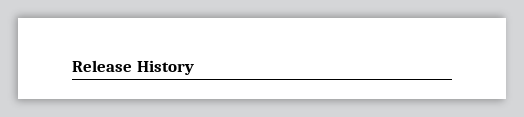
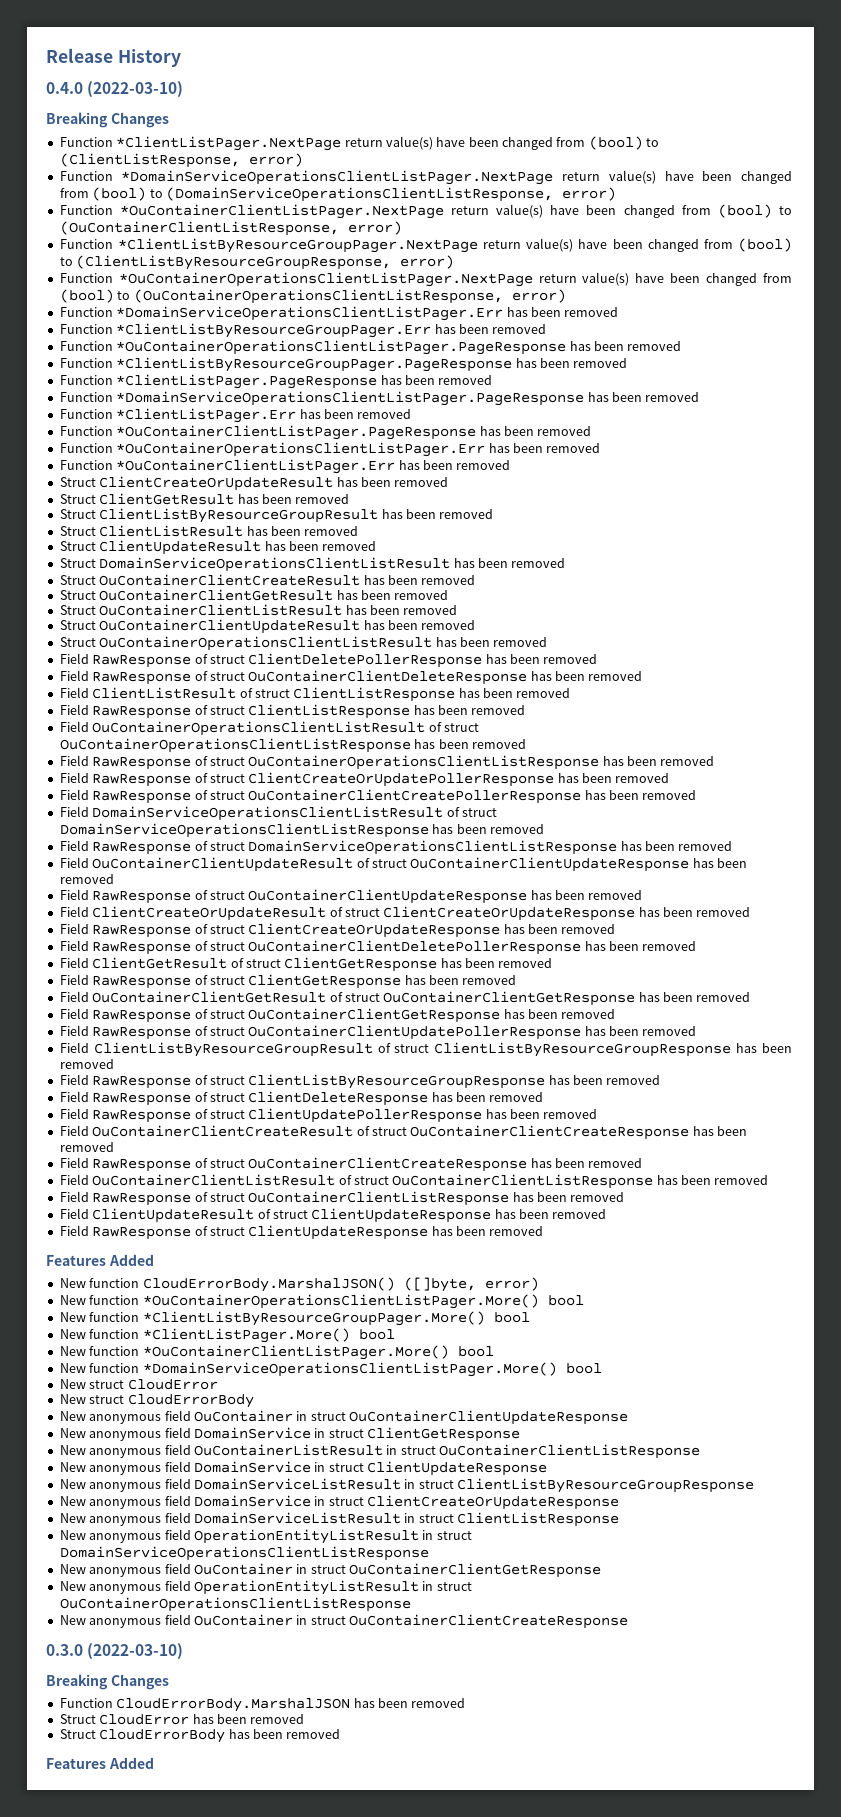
(194, 67) none -> [46,81,184,98] [46,112,169,128] [59,136,660,151] [59,153,303,168] [59,170,793,185] [59,187,616,202] [59,204,793,219] [59,221,402,236] [59,238,792,253] [59,255,455,270] [59,272,792,287] [59,289,566,304] [59,306,619,321] [59,323,547,338] [59,340,682,355] [59,357,628,372] [59,374,493,389] [59,391,700,406] [59,408,412,423] [59,425,592,440] [59,442,601,457] [59,459,511,474] [59,476,449,491] [59,493,350,505] [59,508,494,523] [59,525,359,537] [59,540,377,555] [59,557,566,572] [59,574,476,586] [59,589,449,601] [59,604,458,616] [59,619,476,634] [59,636,548,651] [59,653,598,668] [59,670,643,685] [59,687,571,702] [59,704,526,719] [59,721,479,736] [59,738,526,753] [59,755,715,770] [59,772,670,787] [59,789,697,804] [59,806,497,821] [59,823,544,838] [59,840,733,855] [59,857,747,872] [59,874,114,884] [59,889,643,904] [59,906,751,921] [59,923,616,938] [59,940,697,955] [59,957,553,972] [59,974,517,989] [59,991,751,1006] [59,1008,616,1023] [59,1025,697,1040] [59,1042,792,1057] [59,1059,114,1069] [59,1074,661,1089] [59,1091,544,1106] [59,1108,598,1123] [59,1125,747,1140] [59,1142,114,1152] [59,1157,643,1172] [59,1174,769,1189] [59,1191,625,1206] [59,1208,607,1223] [59,1225,544,1240] [46,1254,154,1266] [59,1277,539,1292] [59,1294,584,1309] [59,1311,530,1326] [59,1328,395,1343] [59,1345,494,1360] [59,1362,602,1377] [59,1379,218,1390] [59,1394,254,1408] [59,1410,628,1425] [59,1427,520,1442] [59,1444,700,1459] [59,1461,547,1476] [59,1478,754,1493] [59,1495,619,1510] [59,1512,619,1527] [59,1529,472,1544] [59,1546,429,1561] [59,1563,601,1578] [59,1580,472,1595] [59,1597,411,1612] [59,1614,628,1629] [46,1643,184,1660] [46,1674,169,1690] [59,1698,466,1712] [59,1714,305,1725] [59,1729,341,1743] [46,1757,154,1769] // 0.4.0 (2022-03-10) // Breaking Changes // Function *ClientListPager.NextPage return value(s) have been changed from (bool) to (ClientListResponse, error) // Function *DomainServiceOperationsClientListPager.NextPage return value(s) have been changed from (bool) to (DomainServiceOperationsClientListResponse, error) // Function *OuContainerClientListPager.NextPage return value(s) have been changed from (bool) to (OuContainerClientListResponse, error) // Function *ClientListByResourceGroupPager.NextPage return value(s) have been changed from (bool) to (ClientListByResourceGroupResponse, error) // Function *OuContainerOperationsClientListPager.NextPage return value(s) have been changed from (bool) to (OuContainerOperationsClientListResponse, error) // Function *DomainServiceOperationsClientListPager.Err has been removed // Function *ClientListByResourceGroupPager.Err has been removed // Function *OuContainerOperationsClientListPager.PageResponse has been removed // Function *ClientListByResourceGroupPager.PageResponse has been removed // Function *ClientListPager.PageResponse has been removed // Function *DomainServiceOperationsClientListPager.PageResponse has been removed // Function *ClientListPager.Err has been removed // Function *OuContainerClientListPager.PageResponse has been removed // Function *OuContainerOperationsClientListPager.Err has been removed // Function *OuContainerClientListPager.Err has been removed // Struct ClientCreateOrUpdateResult has been removed // Struct ClientGetResult has been removed // Struct ClientListByResourceGroupResult has been removed // Struct ClientListResult has been removed // Struct ClientUpdateResult has been removed // Struct DomainServiceOperationsClientListResult has been removed // Struct OuContainerClientCreateResult has been removed // Struct OuContainerClientGetResult has been removed // Struct OuContainerClientListResult has been removed // Struct OuContainerClientUpdateResult has been removed // Struct OuContainerOperationsClientListResult has been removed // Field RawResponse of struct ClientDeletePollerResponse has been removed // Field RawResponse of struct OuContainerClientDeleteResponse has been removed // Field ClientListResult of struct ClientListResponse has been removed // Field RawResponse of struct ClientListResponse has been removed // Field OuContainerOperationsClientListResult of struct OuContainerOperationsClientListResponse has been removed // Field RawResponse of struct OuContainerOperationsClientListResponse has been removed // Field RawResponse of struct ClientCreateOrUpdatePollerResponse has been removed // Field RawResponse of struct OuContainerClientCreatePollerResponse has been removed // Field DomainServiceOperationsClientListResult of struct DomainServiceOperationsClientListResponse has been removed // Field RawResponse of struct DomainServiceOperationsClientListResponse has been removed // Field OuContainerClientUpdateResult of struct OuContainerClientUpdateResponse has been removed // Field RawResponse of struct OuContainerClientUpdateResponse has been removed // Field ClientCreateOrUpdateResult of struct ClientCreateOrUpdateResponse has been removed // Field RawResponse of struct ClientCreateOrUpdateResponse has been removed // Field RawResponse of struct OuContainerClientDeletePollerResponse has been removed // Field ClientGetResult of struct ClientGetResponse has been removed // Field RawResponse of struct ClientGetResponse has been removed // Field OuContainerClientGetResult of struct OuContainerClientGetResponse has been removed // Field RawResponse of struct OuContainerClientGetResponse has been removed // Field RawResponse of struct OuContainerClientUpdatePollerResponse has been removed // Field ClientListByResourceGroupResult of struct ClientListByResourceGroupResponse has been removed // Field RawResponse of struct ClientListByResourceGroupResponse has been removed // Field RawResponse of struct ClientDeleteResponse has been removed // Field RawResponse of struct ClientUpdatePollerResponse has been removed // Field OuContainerClientCreateResult of struct OuContainerClientCreateResponse has been removed // Field RawResponse of struct OuContainerClientCreateResponse has been removed // Field OuContainerClientListResult of struct OuContainerClientListResponse has been removed // Field RawResponse of struct OuContainerClientListResponse has been removed // Field ClientUpdateResult of struct ClientUpdateResponse has been removed // Field RawResponse of struct ClientUpdateResponse has been removed // Features Added // New function CloudErrorBody.MarshalJSON() ([]byte, error) // New function *OuContainerOperationsClientListPager.More() bool // New function *ClientListByResourceGroupPager.More() bool // New function *ClientListPager.More() bool // New function *OuContainerClientListPager.More() bool // New function *DomainServiceOperationsClientListPager.More() bool // New struct CloudError // New struct CloudErrorBody // New anonymous field OuContainer in struct OuContainerClientUpdateResponse // New anonymous field DomainService in struct ClientGetResponse // New anonymous field OuContainerListResult in struct OuContainerClientListResponse // New anonymous field DomainService in struct ClientUpdateResponse // New anonymous field DomainServiceListResult in struct ClientListByResourceGroupResponse // New anonymous field DomainService in struct ClientCreateOrUpdateResponse // New anonymous field DomainServiceListResult in struct ClientListResponse // New anonymous field OperationEntityListResult in struct DomainServiceOperationsClientListResponse // New anonymous field OuContainer in struct OuContainerClientGetResponse // New anonymous field OperationEntityListResult in struct OuContainerOperationsClientListResponse // New anonymous field OuContainer in struct OuContainerClientCreateResponse // 0.3.0 (2022-03-10) // Breaking Changes // Function CloudErrorBody.MarshalJSON has been removed // Struct CloudError has been removed // Struct CloudErrorBody has been removed // Features Added

